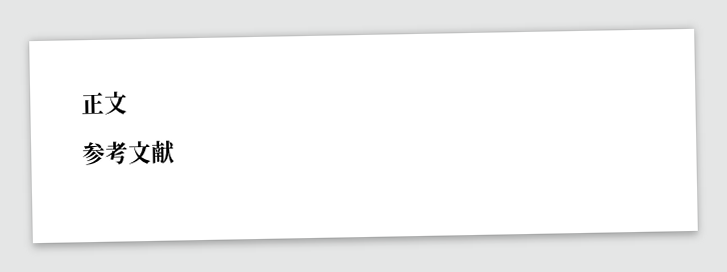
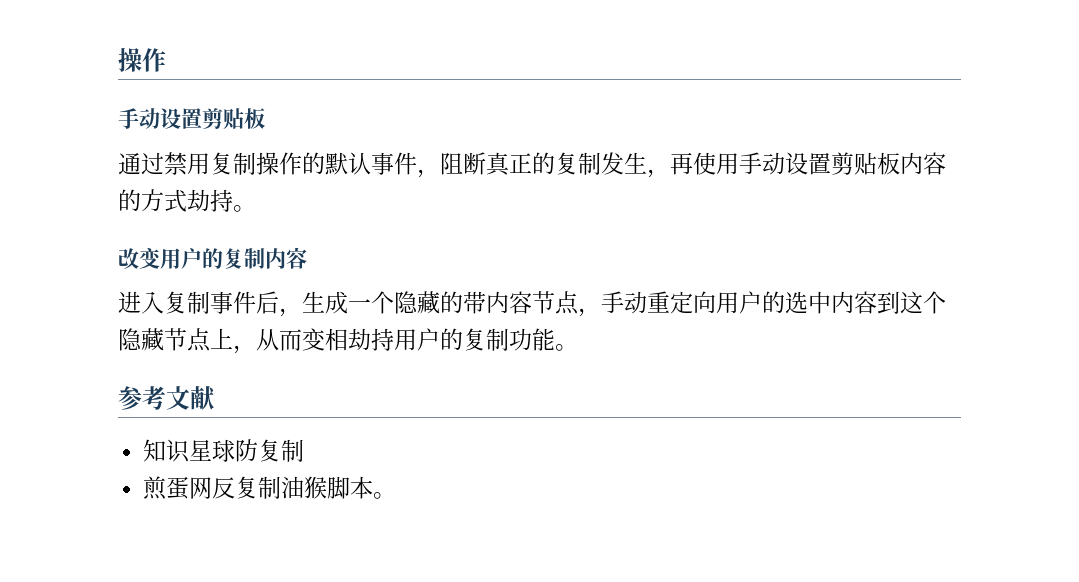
[81,91,128,115] [82,140,176,166] 正文 // 参考文献 -> [118,48,166,72] [118,108,265,129] [118,152,946,178] [118,189,256,212] [118,247,307,269] [118,291,946,317] [118,328,578,354] [118,386,216,410] [143,439,305,463] [143,476,397,500] 操作 // 手动设置剪贴板 // 通过禁用复制操作的默认事件，阻断真正的复制发生，再使用手动设置剪贴板内容的方式劫持。 // 改变用户的复制内容 // 进入复制事件后，生成一个隐藏的带内容节点，手动重定向用户的选中内容到这个隐藏节点上，从而变相劫持用户的复制功能。 // 参考文献 // 知识星球防复制 // 煎蛋网反复制油猴脚本。

